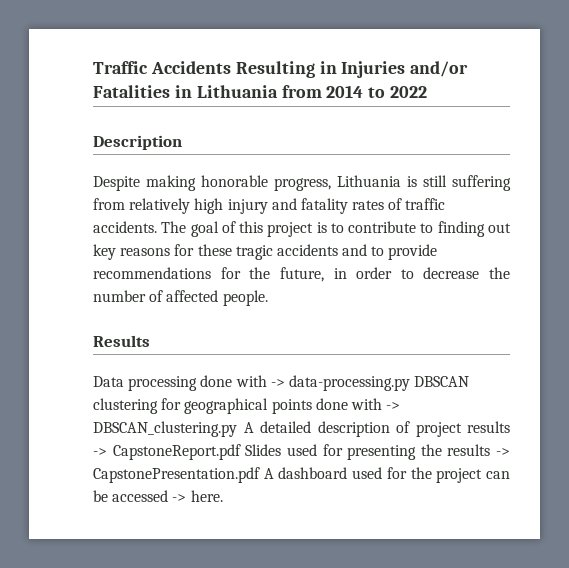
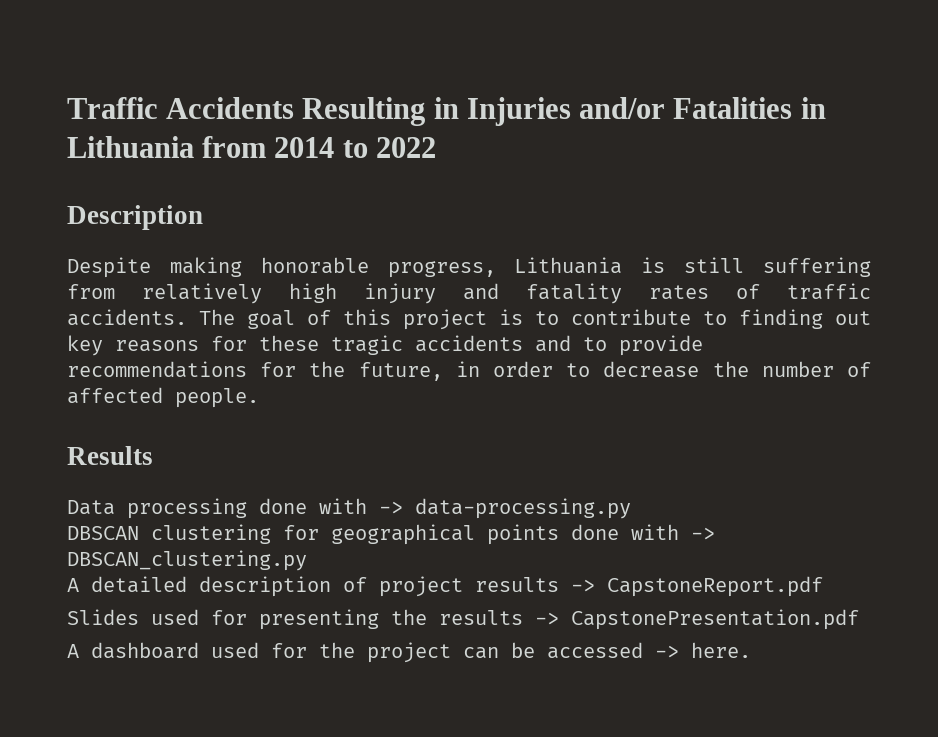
(410, 383) none -> (631, 508) //
(237, 429) none -> (307, 560) //
(241, 452) none -> (823, 586) //
(260, 475) none -> (859, 619) //

